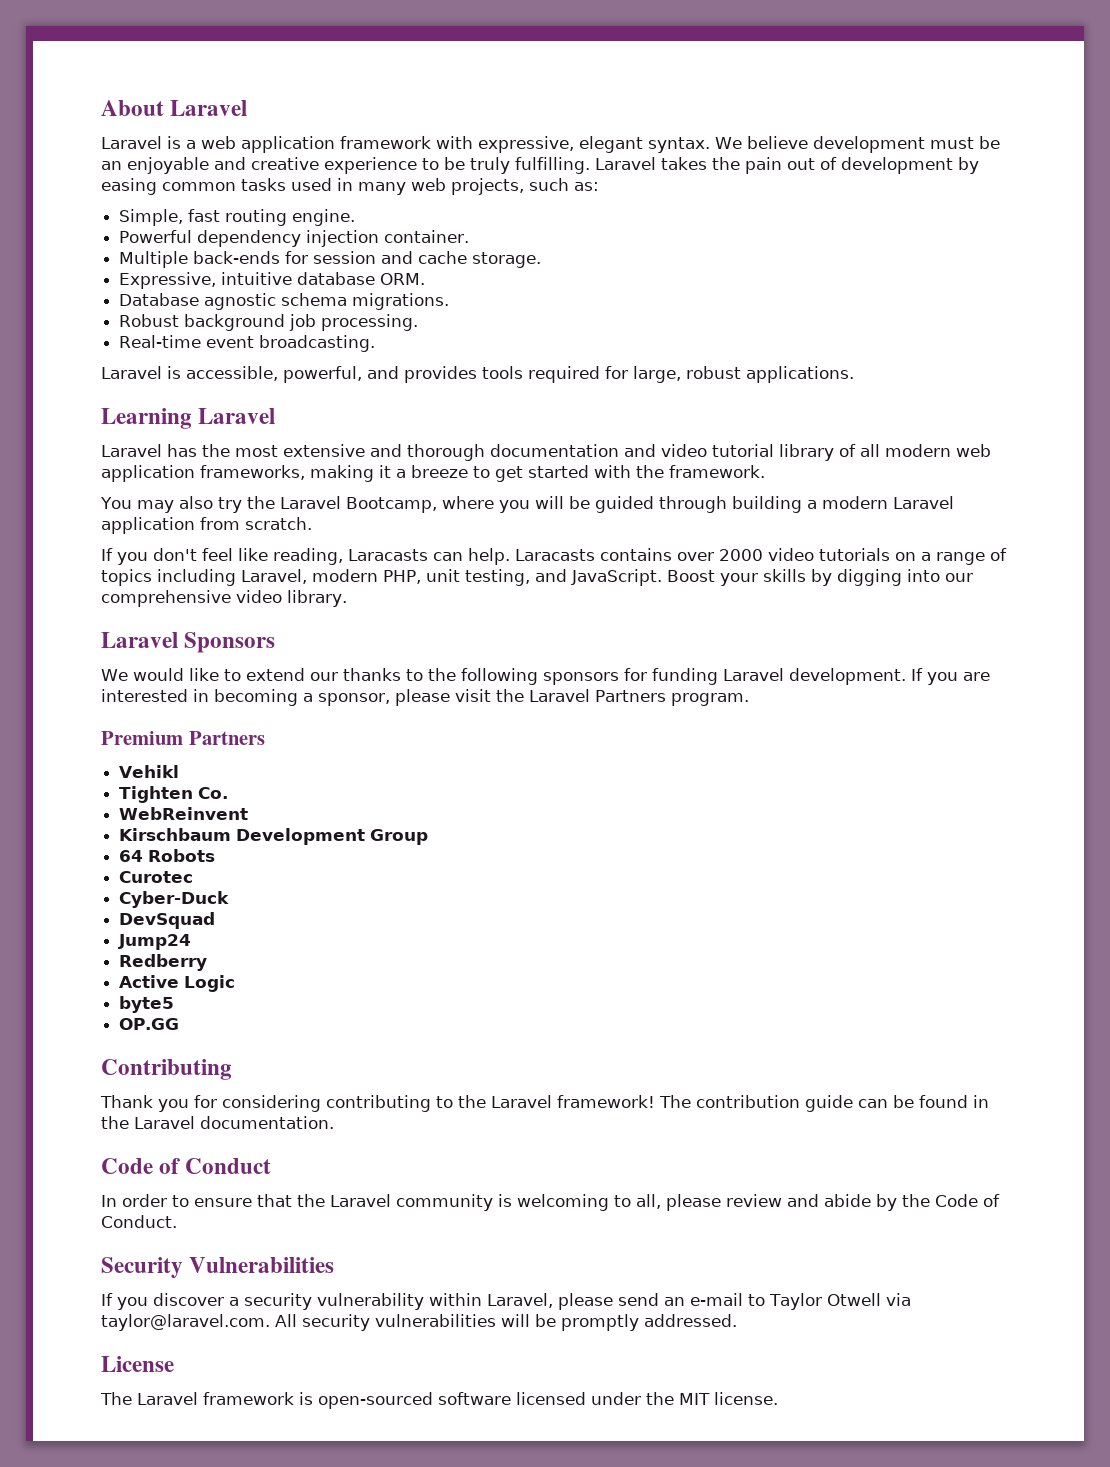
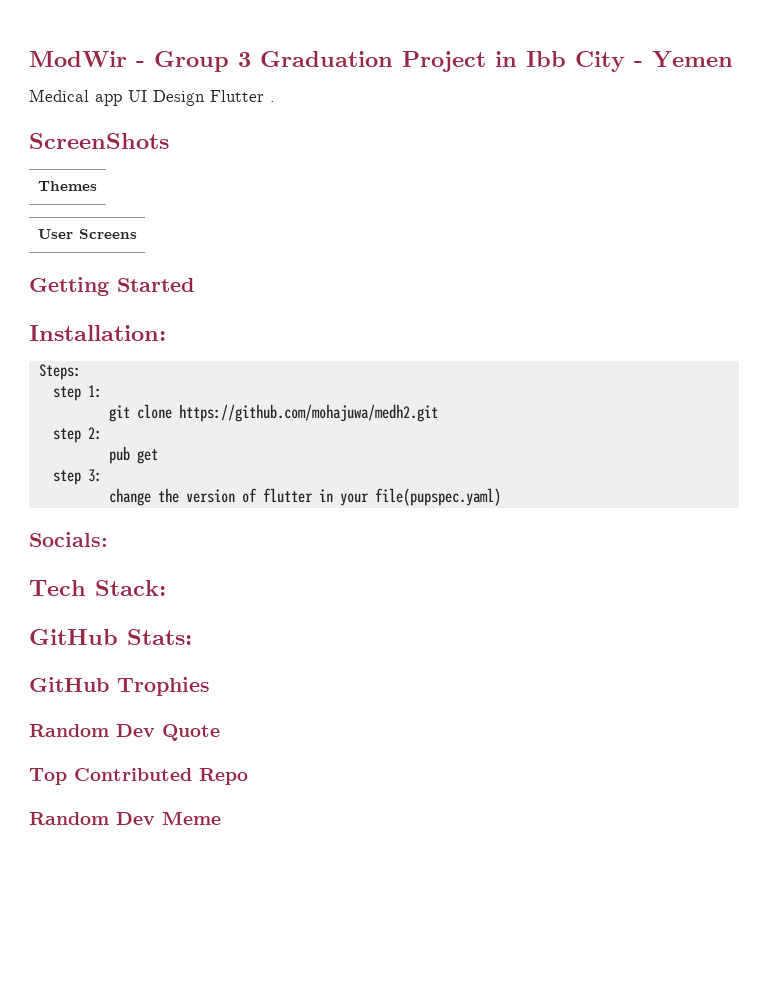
[101,100,248,116] [101,136,1000,153] [101,157,979,174] [101,178,599,195] [119,209,356,226] [119,230,470,247] [119,251,542,268] [119,272,426,289] [119,293,450,310] [119,314,419,331] [119,335,376,352] [101,366,854,383] [101,408,276,429] [101,444,991,461] [101,465,765,482] [100,496,954,513] [101,517,312,534] [101,548,1007,565] [101,569,973,586] [101,590,347,607] [101,632,276,653] [101,668,990,685] [101,689,749,706] [101,731,265,745] [119,765,180,778] [119,786,229,803] [119,807,249,820] [119,828,429,845] [119,849,216,862] [119,871,194,883] [119,891,230,908] [119,912,216,929] [118,934,192,950] [119,954,208,971] [119,975,236,992] [119,996,175,1013] [119,1018,180,1030] [101,1059,232,1080] [100,1095,989,1112] [101,1116,334,1129] [101,1158,272,1174] [101,1194,1000,1211] [101,1215,177,1228] [101,1257,335,1278] [101,1293,911,1310] [101,1314,737,1331] [101,1356,174,1372] [100,1392,778,1409] About Laravel // Laravel is a web application framework with expressive, elegant syntax. We believe development must be an enjoyable and creative experience to be truly fulfilling. Laravel takes the pain out of development by easing common tasks used in many web projects, such as: // Simple, fast routing engine. // Powerful dependency injection container. // Multiple back-ends for session and cache storage. // Expressive, intuitive database ORM. // Database agnostic schema migrations. // Robust background job processing. // Real-time event broadcasting. // Laravel is accessible, powerful, and provides tools required for large, robust applications. // Learning Laravel // Laravel has the most extensive and thorough documentation and video tutorial library of all modern web application frameworks, making it a breeze to get started with the framework. // You may also try the Laravel Bootcamp, where you will be guided through building a modern Laravel application from scratch. // If you don't feel like reading, Laracasts can help. Laracasts contains over 2000 video tutorials on a range of topics including Laravel, modern PHP, unit testing, and JavaScript. Boost your skills by digging into our comprehensive video library. // Laravel Sponsors // We would like to extend our thanks to the following sponsors for funding Laravel development. If you are interested in becoming a sponsor, please visit the Laravel Partners program. // Premium Partners // Vehikl // Tighten Co. // WebReinvent // Kirschbaum Development Group // 64 Robots // Curotec // Cyber-Duck // DevSquad // Jump24 // Redberry // Active Logic // byte5 // OP.GG // Contributing // Thank you for considering contributing to the Laravel framework! The contribution guide can be found in the Laravel documentation. // Code of Conduct // In order to ensure that the Laravel community is welcoming to all, please review and abide by the Code of Conduct. // Security Vulnerabilities // If you discover a security vulnerability within Laravel, please send an e-mail to Taylor Otwell via taylor@laravel.com. All security vulnerabilities will be promptly addressed. // License // The Laravel framework is open-sourced software licensed under the MIT license. -> [29,51,733,72] [29,89,275,106] [29,133,169,149] [38,181,97,191] [37,229,137,239] [29,277,194,296] [29,325,166,341] [38,364,81,380] [52,385,102,401] [108,404,438,422] [52,427,102,443] [108,446,158,464] [52,469,102,485] [108,488,501,506] [29,532,108,547] [29,580,166,596] [29,629,192,645] [29,677,210,696] [29,724,220,741] [29,768,248,785] [29,811,221,825] ModWir - Group 3 Graduation Project in Ibb City - Yemen // Medical app UI Design Flutter . // ScreenShots // Themes // User Screens // Getting Started // Installation: // Steps: // step 1: // git clone https://github.com/mohajuwa/medh2.git // step 2: // pub get // step 3: // change the version of flutter in your file(pupspec.yaml) // Socials: // Tech Stack: // GitHub Stats: // GitHub Trophies // Random Dev Quote // Top Contributed Repo // Random Dev Meme

